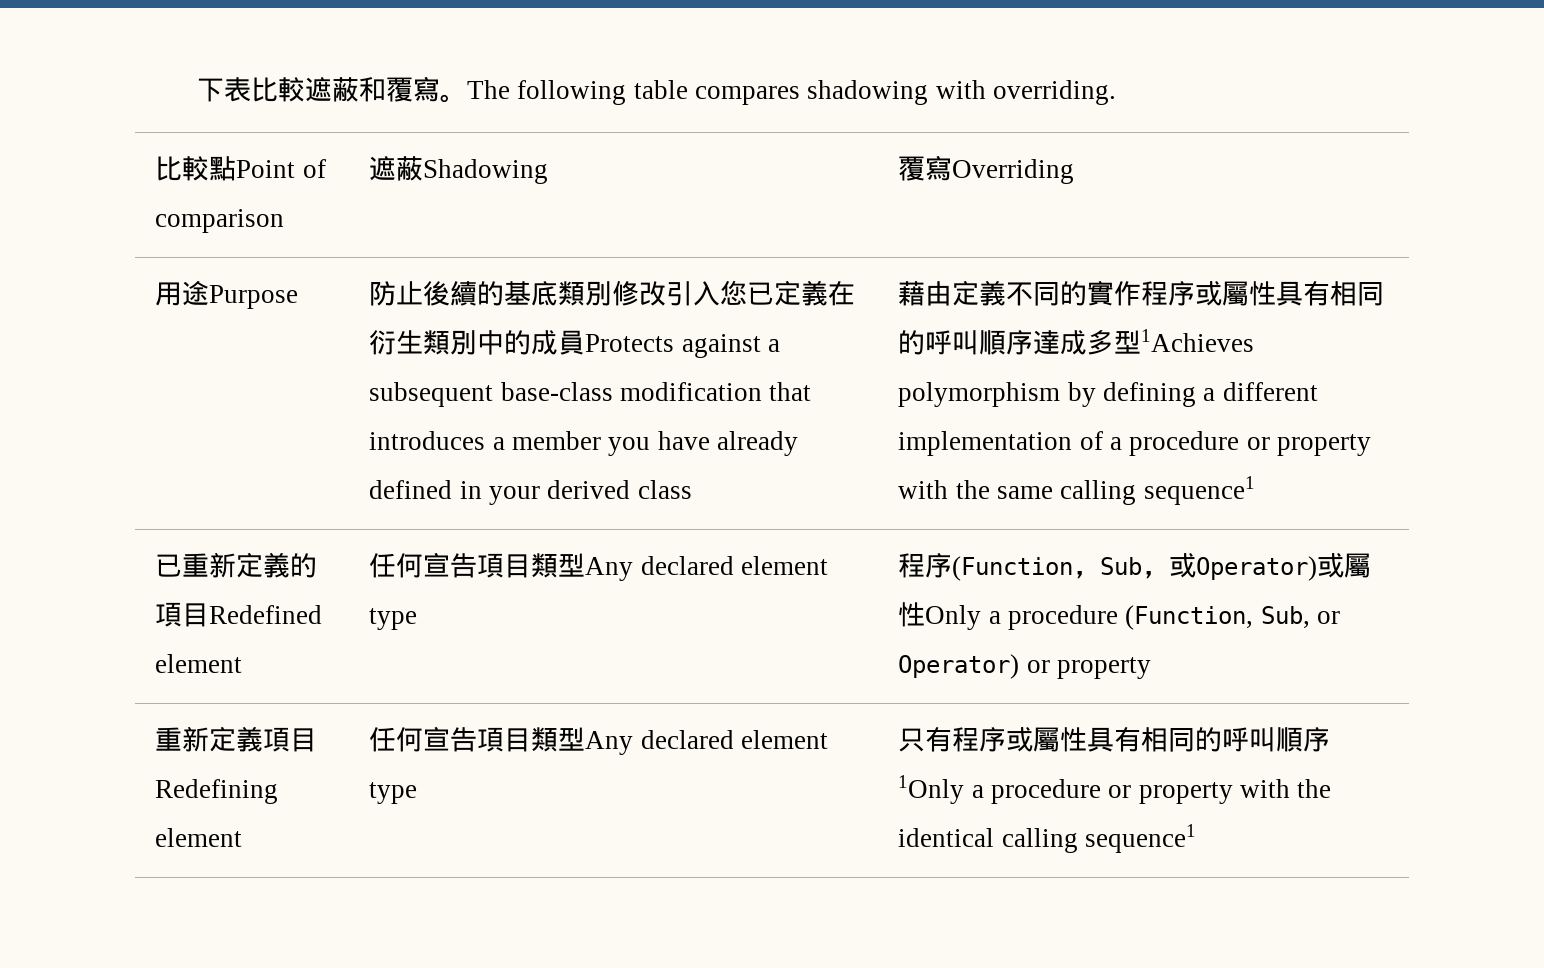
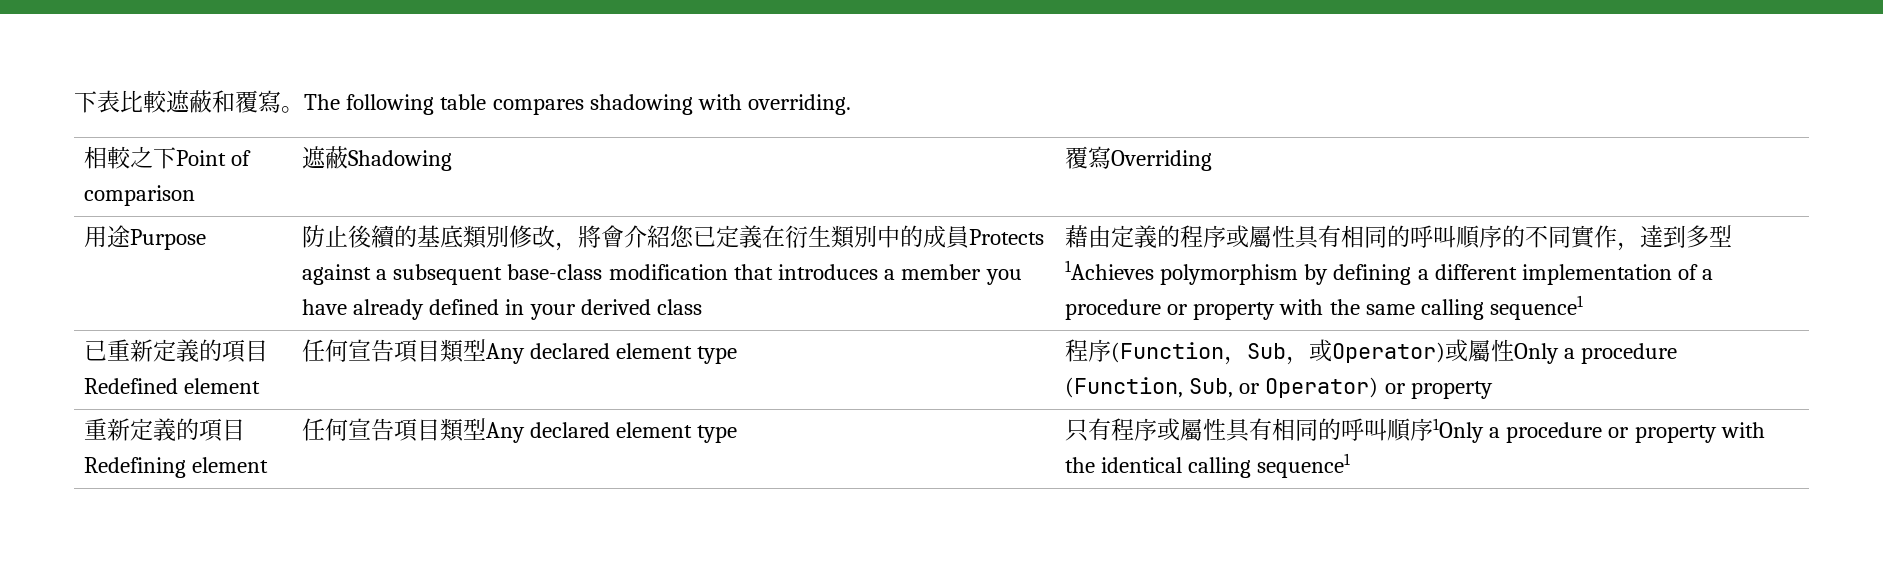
[155,156,237,181] 比較點 -> [83,146,176,169] 相較之下
[666,281,721,306] 引入 -> [554,225,670,251] ，將會介紹
[1006,280,1385,306] [898,330,1088,355] 不同的實作程序或屬性具有相同的呼叫順序達成 -> [1156,225,1686,251] 的程序或屬性具有相同的呼叫順序的不同實作，達到
(264, 739) none -> [175,418,199,441] 的

